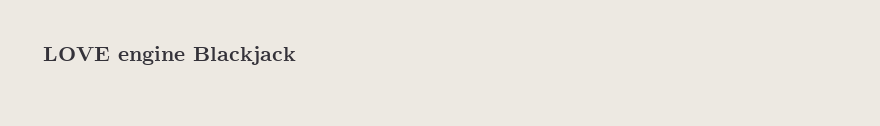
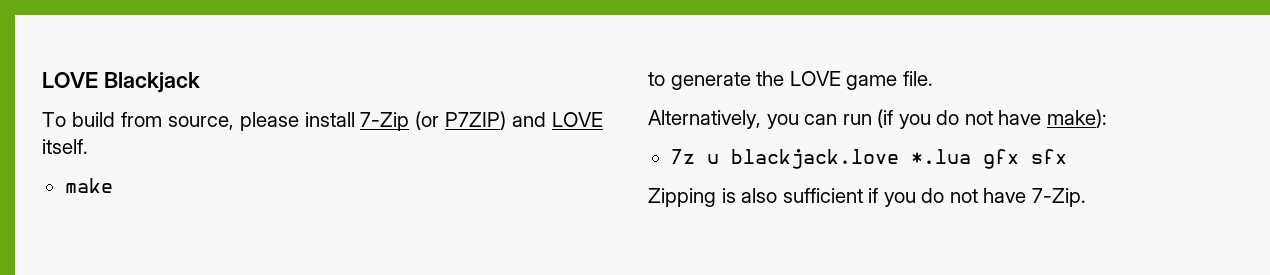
[43,46,185,65] LOVE engine -> [42,72,98,88] LOVE
(296, 55) none -> [42,111,603,131] [42,139,88,154] [64,178,113,193] [648,71,933,90] [648,109,1107,129] [670,149,1067,169] [648,188,1086,207] // To build from source, please install 7-Zip (or P7ZIP) and LOVE itself. // make // to generate the LOVE game file. // Alternatively, you can run (if you do not have make): // 7z u blackjack.love *.lua gfx sfx // Zipping is also sufficient if you do not have 7-Zip.

